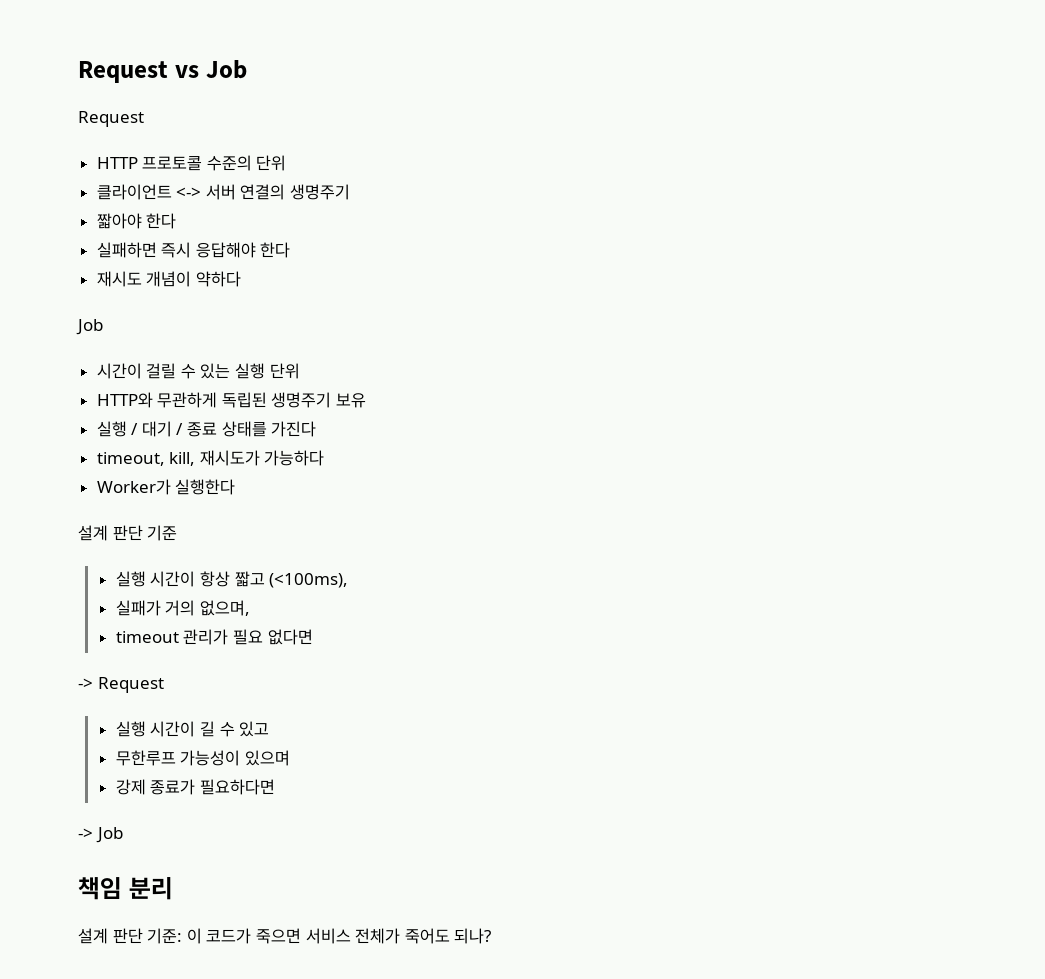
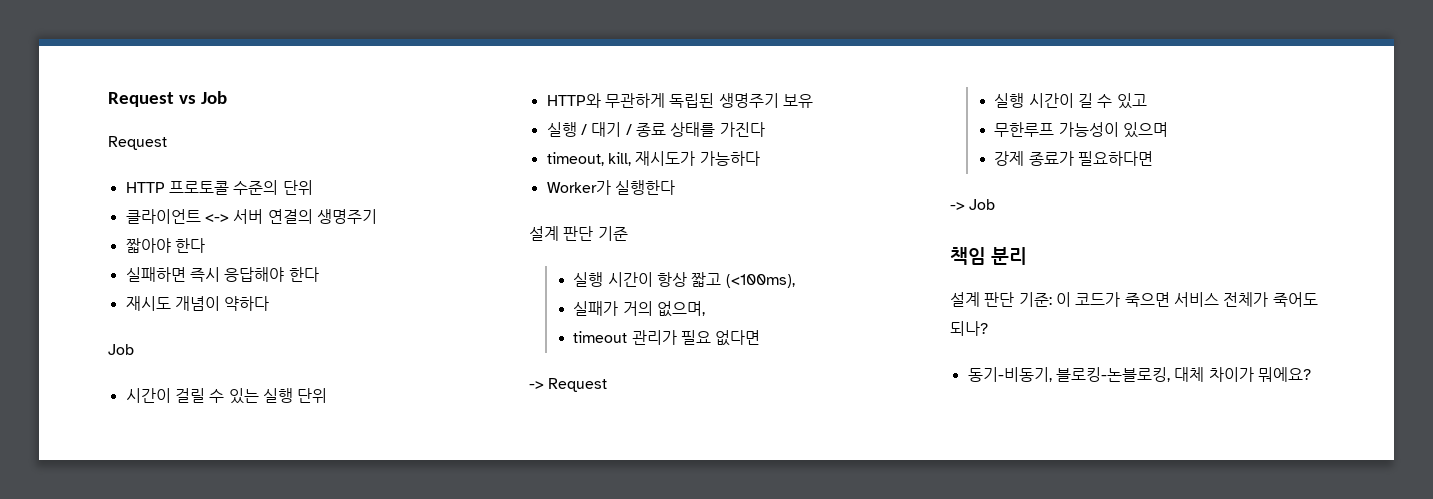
(492, 936) none -> [967,367,1311,382] // 동기-비동기, 블로킹-논블로킹, 대체 차이가 뭐에요?

